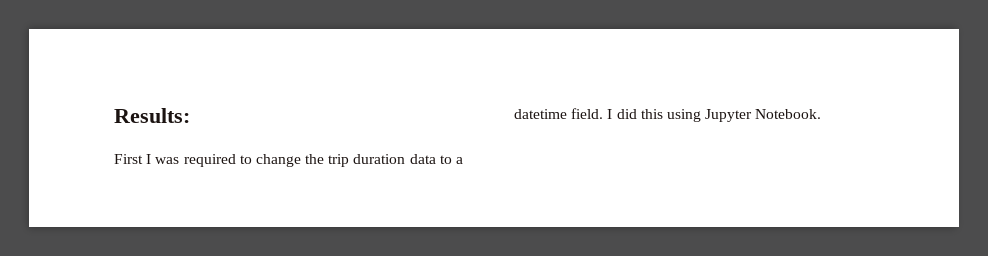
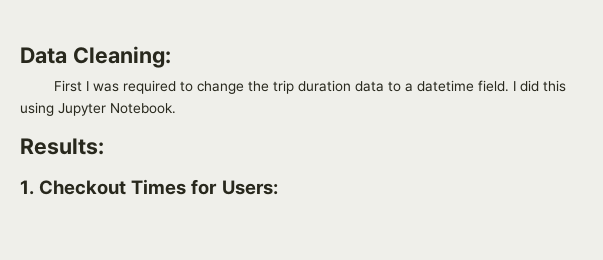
[114,108,190,123] Results: -> [20,46,171,68] Data Cleaning:
(822, 114) none -> [20,138,104,155] [20,179,278,195] // Results: // 1. Checkout Times for Users:

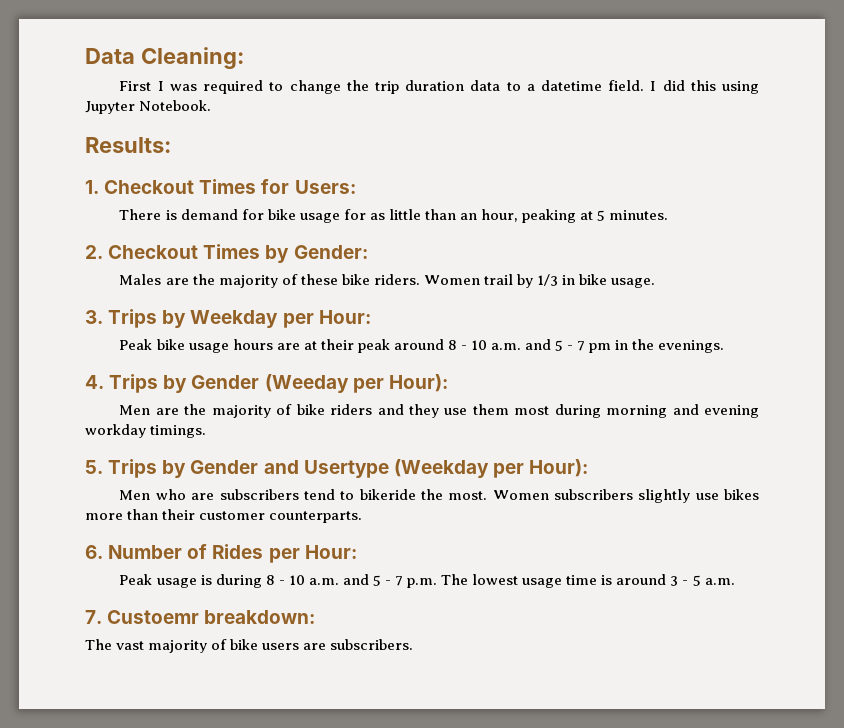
(278, 187) none -> [119,209,669,223] [85,244,368,263] [119,274,656,288] [85,309,371,328] [119,339,725,353] [85,374,448,393] [119,404,760,418] [85,424,207,438] [85,459,589,478] [119,489,760,503] [85,509,363,523] [85,544,357,563] [119,574,735,588] [85,610,316,624] [85,639,414,653] // There is demand for bike usage for as little than an hour, peaking at 5 minutes. // 2. Checkout Times by Gender: // Males are the majority of these bike riders. Women trail by 1/3 in bike usage. // 3. Trips by Weekday per Hour: // Peak bike usage hours are at their peak around 8 - 10 a.m. and 5 - 7 pm in the evenings. // 4. Trips by Gender (Weeday per Hour): // Men are the majority of bike riders and they use them most during morning and evening workday timings. // 5. Trips by Gender and Usertype (Weekday per Hour): // Men who are subscribers tend to bikeride the most. Women subscribers slightly use bikes more than their customer counterparts. // 6. Number of Rides per Hour: // Peak usage is during 8 - 10 a.m. and 5 - 7 p.m. The lowest usage time is around 3 - 5 a.m. // 7. Custoemr breakdown: // The vast majority of bike users are subscribers.

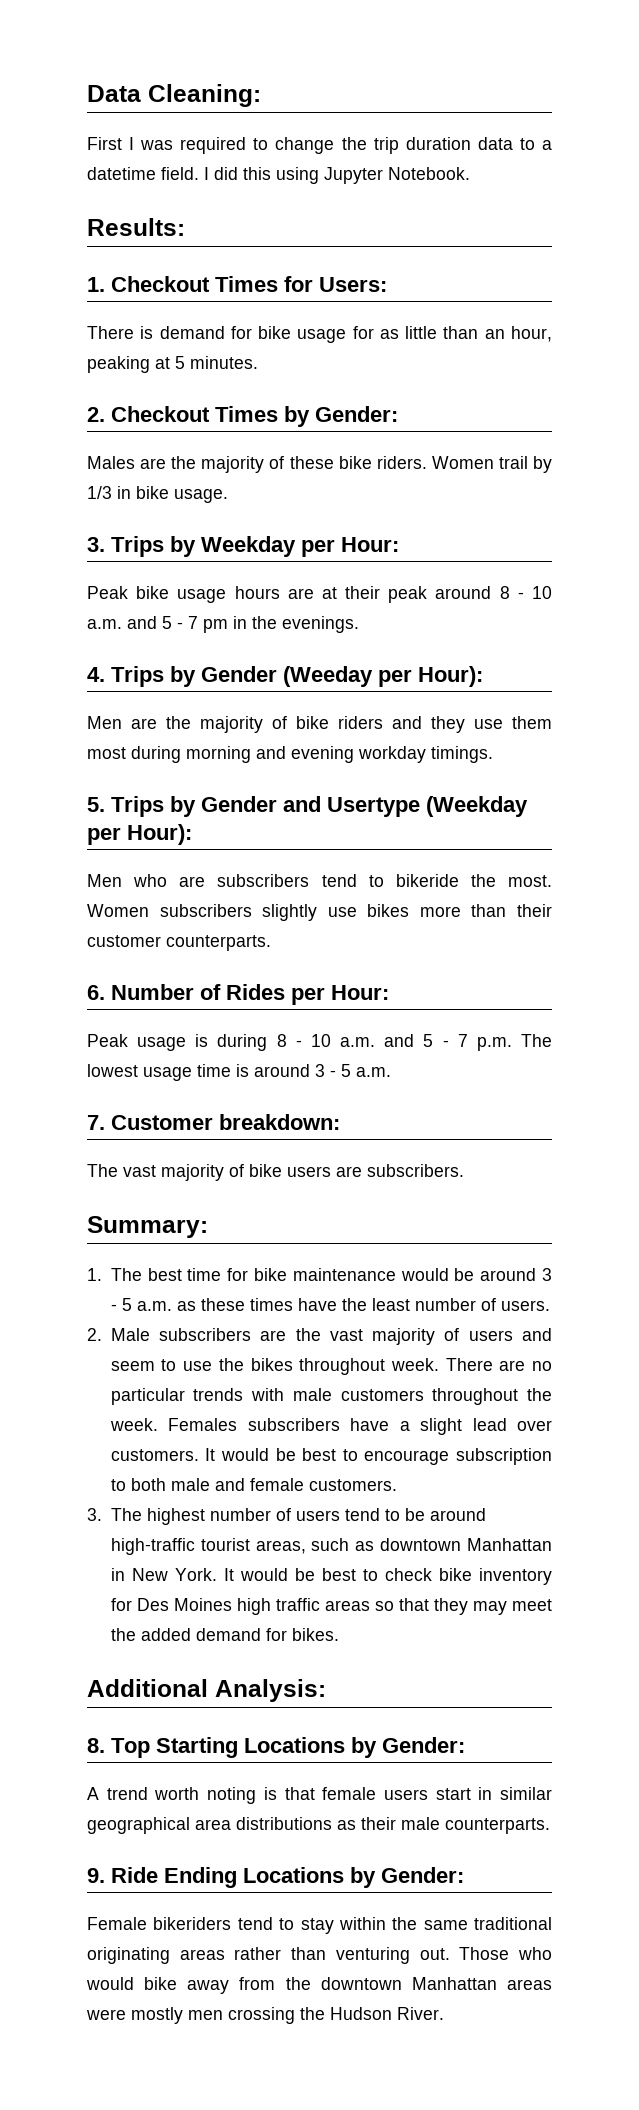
[107,610,200,624] Custoemr -> [111,1115,213,1130] Customer
(414, 644) none -> [87,1216,208,1238] [87,1268,552,1281] [110,1298,550,1311] [87,1328,552,1345] [110,1358,553,1375] [110,1388,552,1405] [109,1418,552,1435] [110,1448,552,1465] [110,1478,397,1491] [87,1508,486,1525] [110,1538,552,1555] [110,1568,552,1585] [110,1598,552,1615] [110,1628,339,1641] [87,1679,326,1702] [87,1737,465,1758] [87,1787,552,1804] [87,1817,550,1834] [87,1867,464,1888] [87,1917,552,1934] [87,1947,552,1964] [86,1977,552,1994] [86,2007,444,2024] // Summary: // 1. The best time for bike maintenance would be around 3 - 5 a.m. as these times have the least number of users. // 2. Male subscribers are the vast majority of users and seem to use the bikes throughout week. There are no particular trends with male customers throughout the week. Females subscribers have a slight lead over customers. It would be best to encourage subscription to both male and female customers. // 3. The highest number of users tend to be around high-traffic tourist areas, such as downtown Manhattan in New York. It would be best to check bike inventory for Des Moines high traffic areas so that they may meet the added demand for bikes. // Additional Analysis: // 8. Top Starting Locations by Gender: // A trend worth noting is that female users start in similar geographical area distributions as their male counterparts. // 9. Ride Ending Locations by Gender: // Female bikeriders tend to stay within the same traditional originating areas rather than venturing out. Those who would bike away from the downtown Manhattan areas were mostly men crossing the Hudson River.

